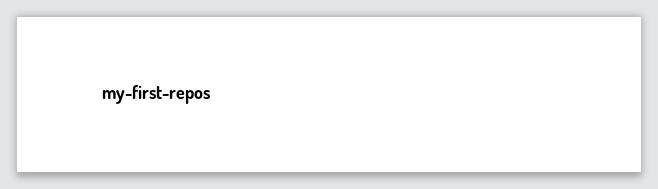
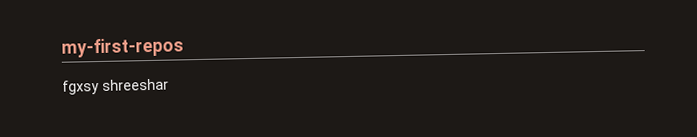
(210, 94) none -> [62,78,169,95] // fgxsy shreeshar

